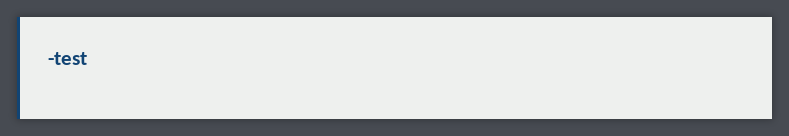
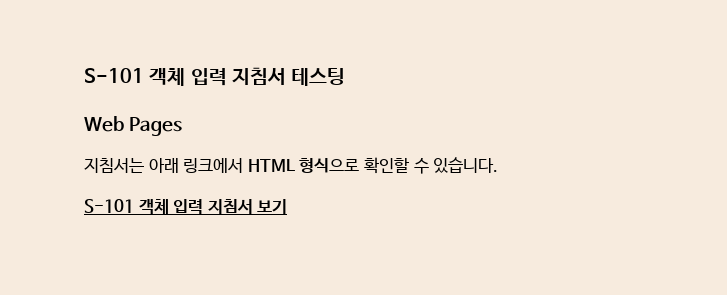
[48,52,87,65] -test -> [84,67,346,86] [84,116,182,136] [84,157,499,174] [84,199,288,215] S-101 객체 입력 지침서 테스팅 // Web Pages // 지침서는 아래 링크에서 HTML 형식으로 확인할 수 있습니다. // S-101 객체 입력 지침서 보기

